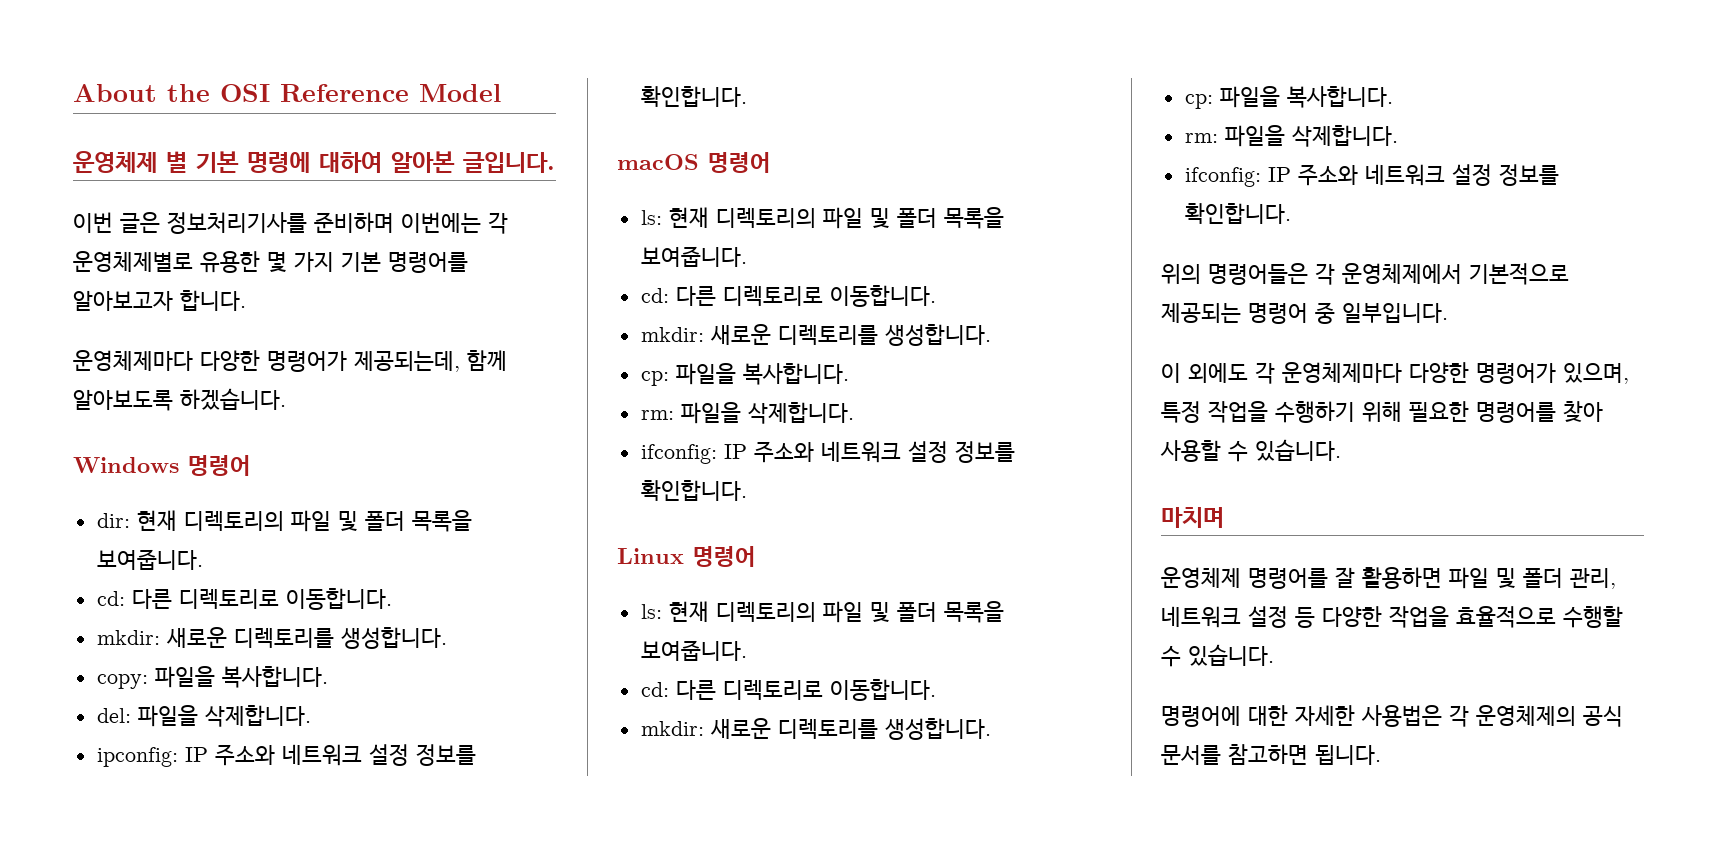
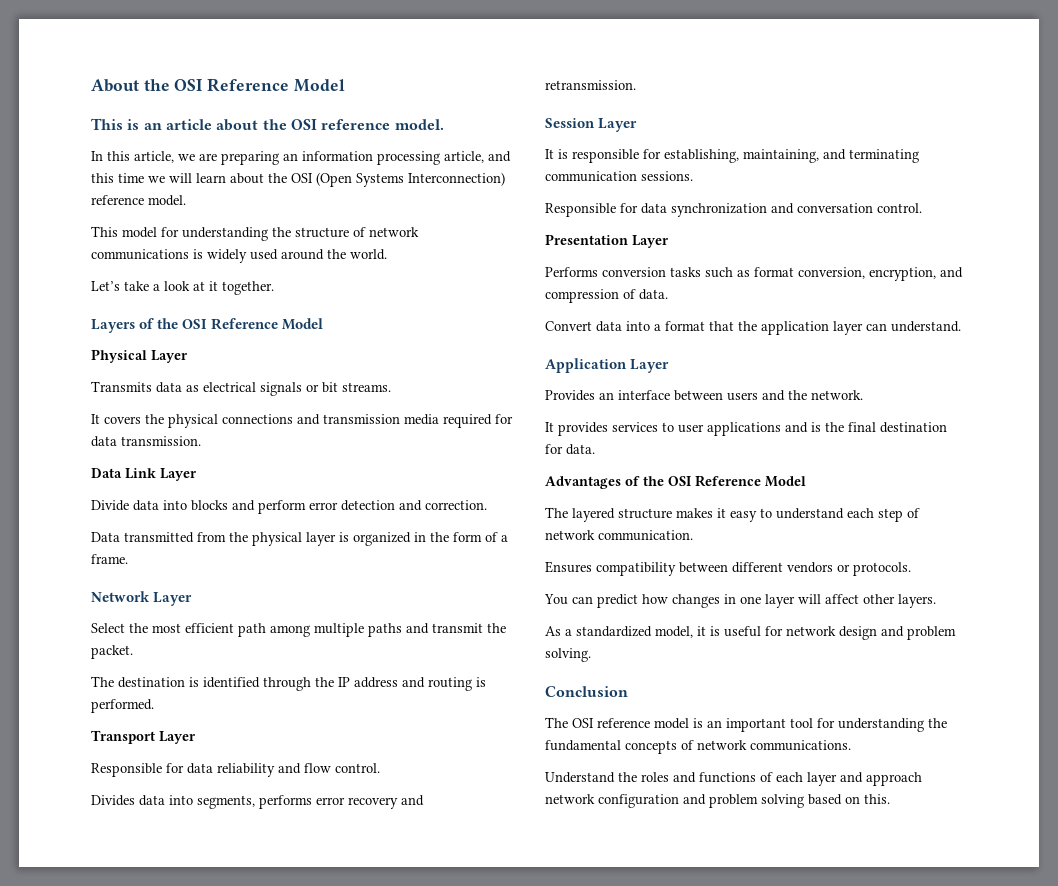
[73,151,555,173] [73,212,508,234] [73,251,468,273] [73,290,246,311] [73,350,507,372] [73,388,286,411] [73,455,251,476] [96,510,472,532] [96,549,203,570] [96,588,392,610] [96,627,447,649] [96,666,328,689] [96,705,311,727] [96,744,476,767] [640,86,747,107] [617,152,771,173] [640,207,1004,229] [640,246,747,267] [640,285,936,307] [640,324,991,346] [640,363,849,386] [640,402,854,424] [640,441,1015,464] [640,480,747,501] [617,546,756,567] [640,601,1004,623] [640,640,747,661] [640,679,936,701] [640,718,991,740] [1184,86,1393,109] [1184,125,1398,147] [1184,164,1559,187] [1184,203,1291,224] [1161,263,1569,285] [1161,302,1448,324] [1161,362,1629,384] [1161,401,1603,423] [1160,439,1341,462] [1161,507,1224,528] [1161,567,1616,589] [1161,606,1623,628] [1161,644,1274,667] [1161,705,1623,727] [1161,744,1381,765] 운영체제 별 기본 명령에 대하여 알아본 글입니다. // 이번 글은 정보처리기사를 준비하며 이번에는 각 운영체제별로 유용한 몇 가지 기본 명령어를 알아보고자 합니다. // 운영체제마다 다양한 명령어가 제공되는데, 함께 알아보도록 하겠습니다. // Windows 명령어 // dir: 현재 디렉토리의 파일 및 폴더 목록을 보여줍니다. // cd: 다른 디렉토리로 이동합니다. // mkdir: 새로운 디렉토리를 생성합니다. // copy: 파일을 복사합니다. // del: 파일을 삭제합니다. // ipconfig: IP 주소와 네트워크 설정 정보를 확인합니다. // macOS 명령어 // ls: 현재 디렉토리의 파일 및 폴더 목록을 보여줍니다. // cd: 다른 디렉토리로 이동합니다. // mkdir: 새로운 디렉토리를 생성합니다. // cp: 파일을 복사합니다. // rm: 파일을 삭제합니다. // ifconfig: IP 주소와 네트워크 설정 정보를 확인합니다. // Linux 명령어 // ls: 현재 디렉토리의 파일 및 폴더 목록을 보여줍니다. // cd: 다른 디렉토리로 이동합니다. // mkdir: 새로운 디렉토리를 생성합니다. // cp: 파일을 복사합니다. // rm: 파일을 삭제합니다. // ifconfig: IP 주소와 네트워크 설정 정보를 확인합니다. // 위의 명령어들은 각 운영체제에서 기본적으로 제공되는 명령어 중 일부입니다. // 이 외에도 각 운영체제마다 다양한 명령어가 있으며, 특정 작업을 수행하기 위해 필요한 명령어를 찾아 사용할 수 있습니다. // 마치며 // 운영체제 명령어를 잘 활용하면 파일 및 폴더 관리, 네트워크 설정 등 다양한 작업을 효율적으로 수행할 수 있습니다. // 명령어에 대한 자세한 사용법은 각 운영체제의 공식 문서를 참고하면 됩니다. -> [91,118,444,131] [91,151,511,165] [91,172,505,187] [91,195,186,206] [91,226,419,241] [91,249,387,263] [91,281,274,295] [91,318,324,333] [91,349,188,363] [91,381,391,396] [91,414,513,428] [91,436,201,447] [91,468,197,481] [91,500,487,514] [91,532,508,546] [91,554,128,564] [91,591,193,606] [91,623,506,637] [91,645,133,659] [91,676,486,691] [91,699,154,713] [91,730,196,744] [91,763,380,777] [91,795,424,809] [545,80,636,90] [545,118,638,132] [545,149,919,163] [545,171,693,182] [545,203,922,217] [545,234,669,248] [545,267,963,281] [545,289,668,303] [545,321,961,335] [545,358,670,373] [545,390,863,401] [545,422,947,436] [545,444,595,455] [545,475,806,489] [545,507,920,522] [545,530,693,541] [545,561,911,576] [544,594,936,608] [545,626,956,640] [545,648,591,662] [545,686,628,697] [545,717,947,732] [545,740,851,754] [545,772,922,786] [545,794,890,808] This is an article about the OSI reference model. // In this article, we are preparing an information processing article, and this time we will learn about the OSI (Open Systems Interconnection) reference model. // This model for understanding the structure of network communications is widely used around the world. // Let’s take a look at it together. // Layers of the OSI Reference Model // Physical Layer // Transmits data as electrical signals or bit streams. // It covers the physical connections and transmission media required for data transmission. // Data Link Layer // Divide data into blocks and perform error detection and correction. // Data transmitted from the physical layer is organized in the form of a frame. // Network Layer // Select the most efficient path among multiple paths and transmit the packet. // The destination is identified through the IP address and routing is performed. // Transport Layer // Responsible for data reliability and flow control. // Divides data into segments, performs error recovery and retransmission. // Session Layer // It is responsible for establishing, maintaining, and terminating communication sessions. // Responsible for data synchronization and conversation control. // Presentation Layer // Performs conversion tasks such as format conversion, encryption, and compression of data. // Convert data into a format that the application layer can understand. // Application Layer // Provides an interface between users and the network. // It provides services to user applications and is the final destination for data. // Advantages of the OSI Reference Model // The layered structure makes it easy to understand each step of network communication. // Ensures compatibility between different vendors or protocols. // You can predict how changes in one layer will affect other layers. // As a standardized model, it is useful for network design and problem solving. // Conclusion // The OSI reference model is an important tool for understanding the fundamental concepts of network communications. // Understand the roles and functions of each layer and approach network configuration and problem solving based on this.

